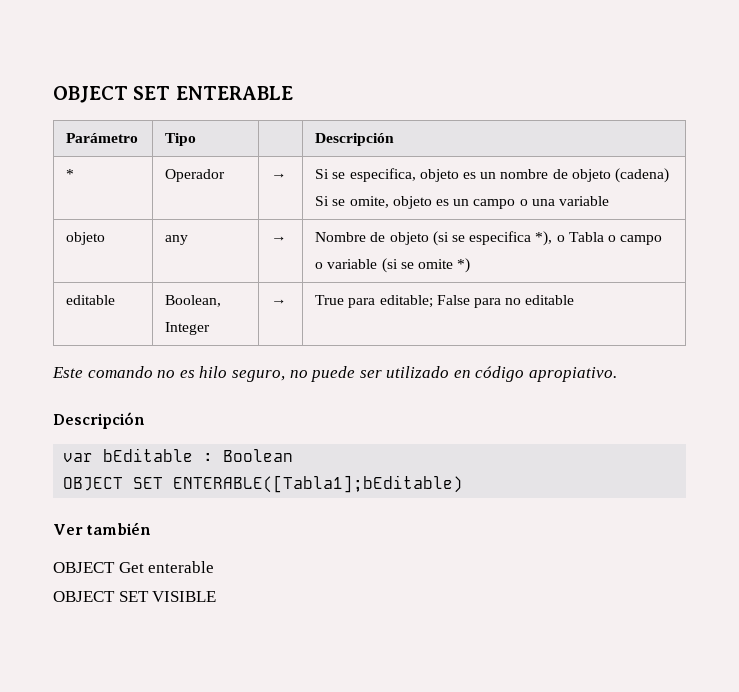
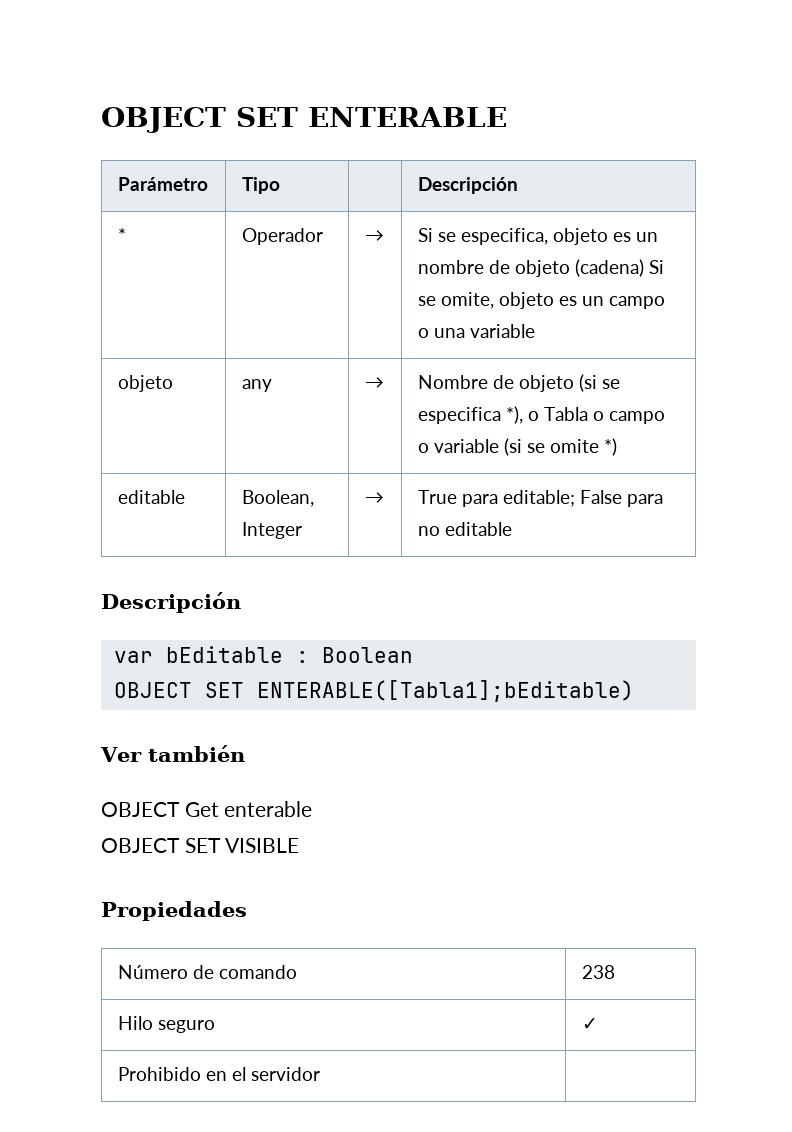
[52,366,618,382] // Este comando no es hilo seguro, no puede ser utilizado en código apropiativo. -> (512, 529) none
(217, 596) none -> [101,901,247,921] [117,965,297,979] [581,965,615,979] [117,1016,215,1033] [581,1018,598,1030] [117,1067,320,1081] // Propiedades // Número de comando | 238 // Hilo seguro | ✓ // Prohibido en el servidor |

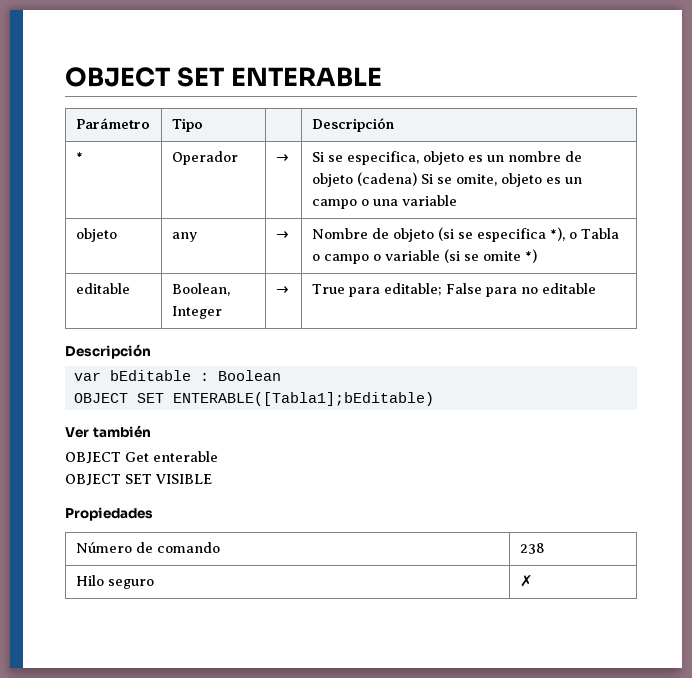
[581,1018,598,1030] [117,1067,320,1081] ✓ // Prohibido en el servidor | -> [519,575,533,587] ✗

